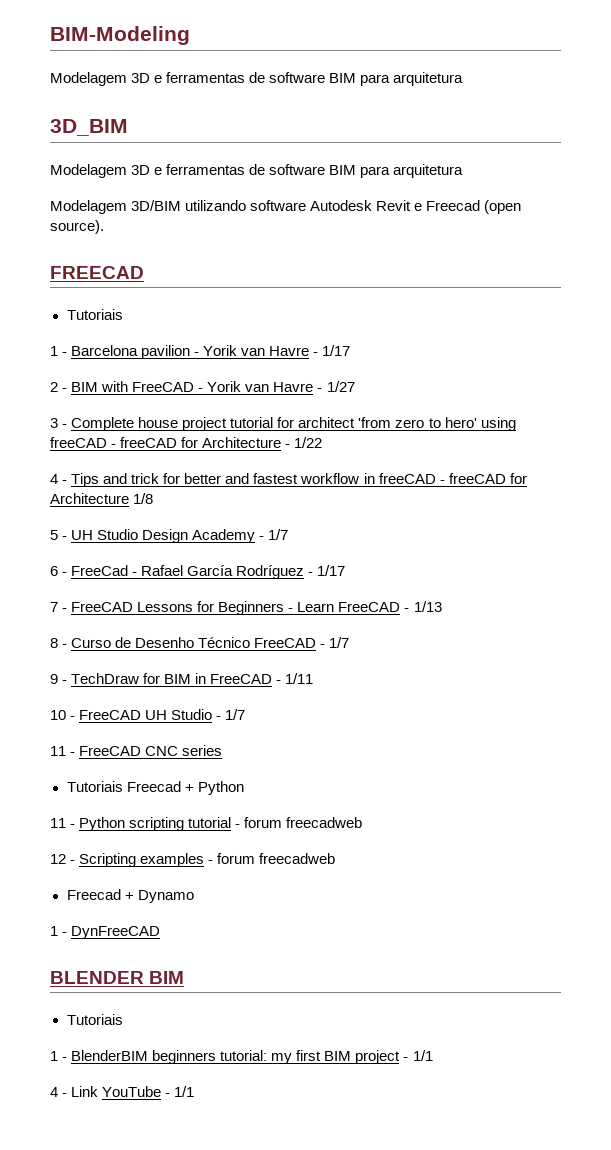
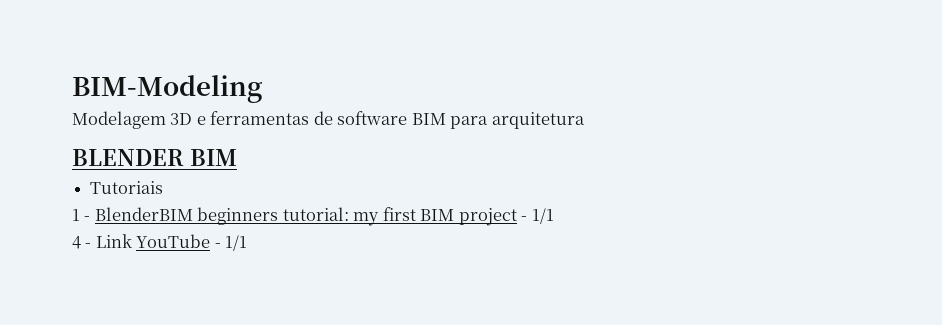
[50,119,128,136] [50,164,464,178] [50,200,522,214] [50,220,104,234] [50,266,144,279] [66,309,123,320] [50,345,351,359] [50,381,355,392] [50,417,516,431] [50,437,323,448] [50,473,527,487] [50,493,154,504] [50,529,289,543] [50,565,346,579] [50,601,442,615] [50,637,350,648] [50,673,314,684] [50,709,246,720] [50,745,223,756] [66,781,244,795] [50,817,363,831] [50,853,336,867] [66,889,194,903] [50,926,161,939] // 3D_BIM // Modelagem 3D e ferramentas de software BIM para arquitetura // Modelagem 3D/BIM utilizando software Autodesk Revit e Freecad (open source). // FREECAD // Tutoriais // 1 - Barcelona pavilion - Yorik van Havre - 1/17 // 2 - BIM with FreeCAD - Yorik van Havre - 1/27 // 3 - Complete house project tutorial for architect 'from zero to hero' using freeCAD - freeCAD for Architecture - 1/22 // 4 - Tips and trick for better and fastest workflow in freeCAD - freeCAD for Architecture 1/8 // 5 - UH Studio Design Academy - 1/7 // 6 - FreeCad - Rafael García Rodríguez - 1/17 // 7 - FreeCAD Lessons for Beginners - Learn FreeCAD - 1/13 // 8 - Curso de Desenho Técnico FreeCAD - 1/7 // 9 - TechDraw for BIM in FreeCAD - 1/11 // 10 - FreeCAD UH Studio - 1/7 // 11 - FreeCAD CNC series // Tutoriais Freecad + Python // 11 - Python scripting tutorial - forum freecadweb // 12 - Scripting examples - forum freecadweb // Freecad + Dynamo // 1 - DynFreeCAD -> (585, 120) none

